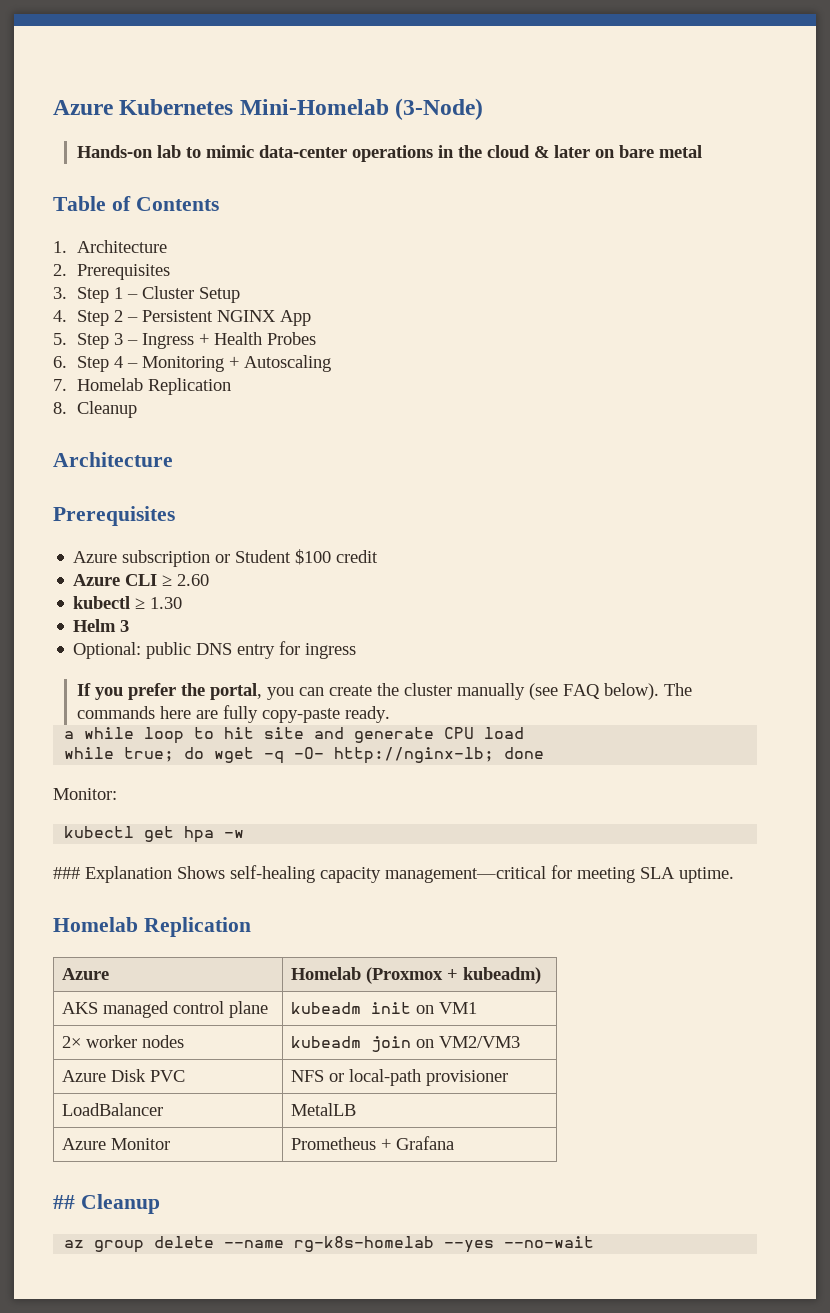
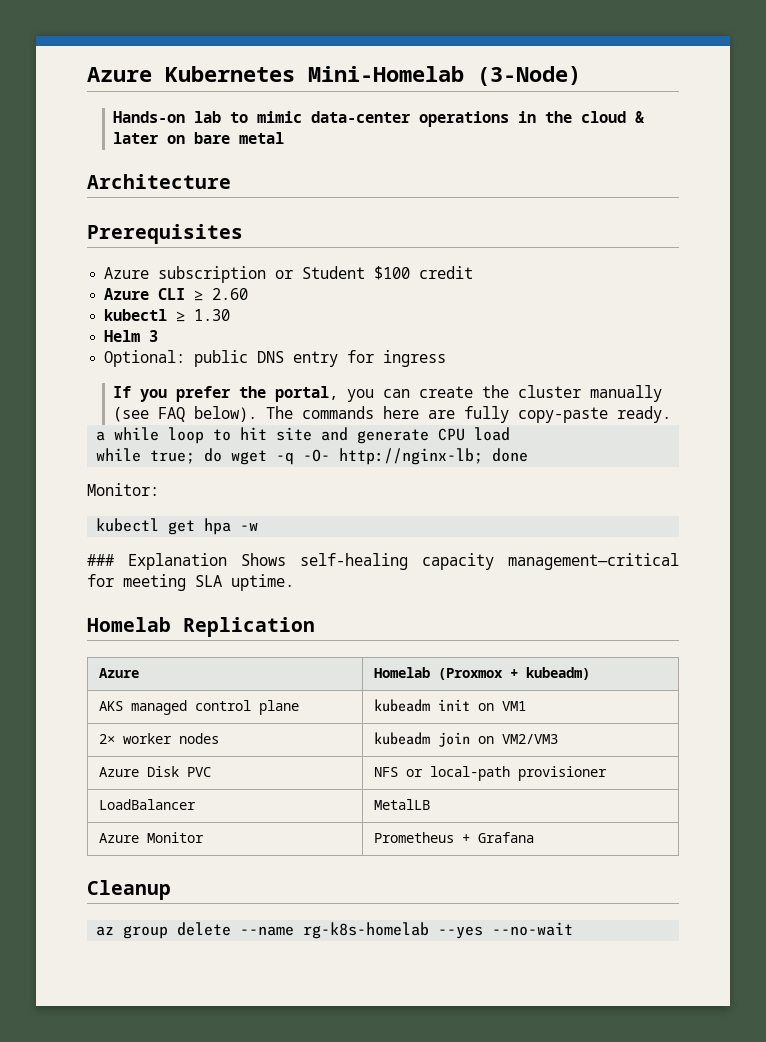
[53,196,219,211] [53,240,168,253] [53,264,171,280] [53,286,241,303] [53,310,312,326] [53,332,317,349] [53,355,332,372] [53,378,232,395] [53,401,138,418] // Table of Contents // 1. Architecture // 2. Prerequisites // 3. Step 1 – Cluster Setup // 4. Step 2 – Persistent NGINX App // 5. Step 3 – Ingress + Health Probes // 6. Step 4 – Monitoring + Autoscaling // 7. Homelab Replication // 8. Cleanup -> (285, 138) none
[53,1195,75,1209] ## -> (534, 837) none

